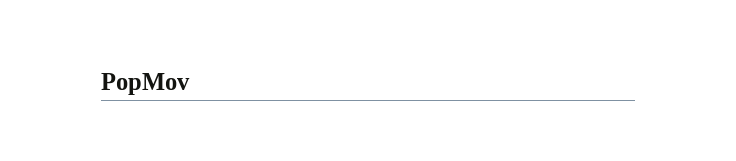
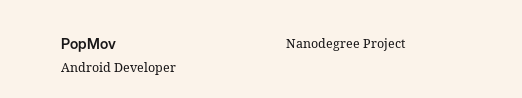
(190, 84) none -> [61,62,177,75] [286,38,407,51] // Android Developer Nanodegree Project

